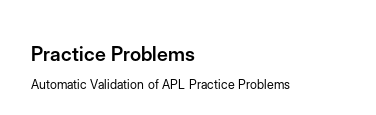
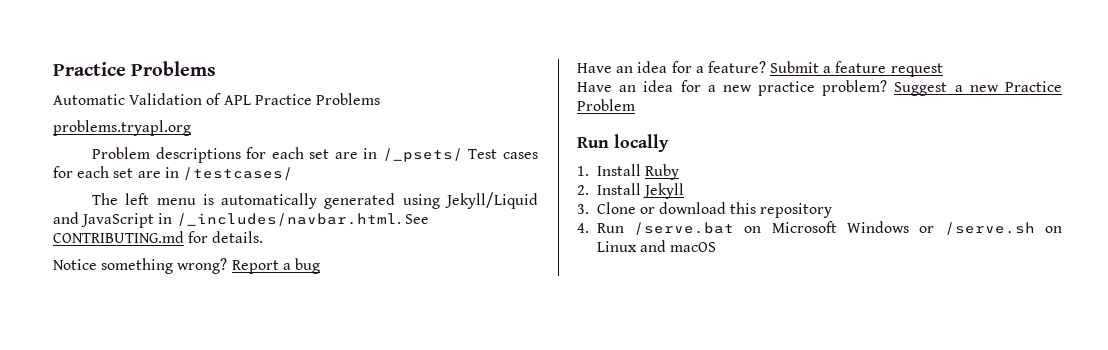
(290, 84) none -> [53,120,191,136] [91,147,538,163] [53,166,293,180] [91,192,538,209] [53,212,429,228] [53,231,264,243] [53,258,320,274] [577,61,943,77] [577,80,1062,96] [577,99,635,111] [577,134,669,152] [577,164,679,180] [577,183,684,199] [577,202,833,218] [577,221,1062,235] [596,240,717,252] // problems.tryapl.org // Problem descriptions for each set are in /_psets/ Test cases for each set are in /testcases/ // The left menu is automatically generated using Jekyll/Liquid and JavaScript in /_includes/navbar.html. See CONTRIBUTING.md for details. // Notice something wrong? Report a bug // Have an idea for a feature? Submit a feature request // Have an idea for a new practice problem? Suggest a new Practice Problem // Run locally // 1. Install Ruby // 2. Install Jekyll // 3. Clone or download this repository // 4. Run /serve.bat on Microsoft Windows or /serve.sh on Linux and macOS

